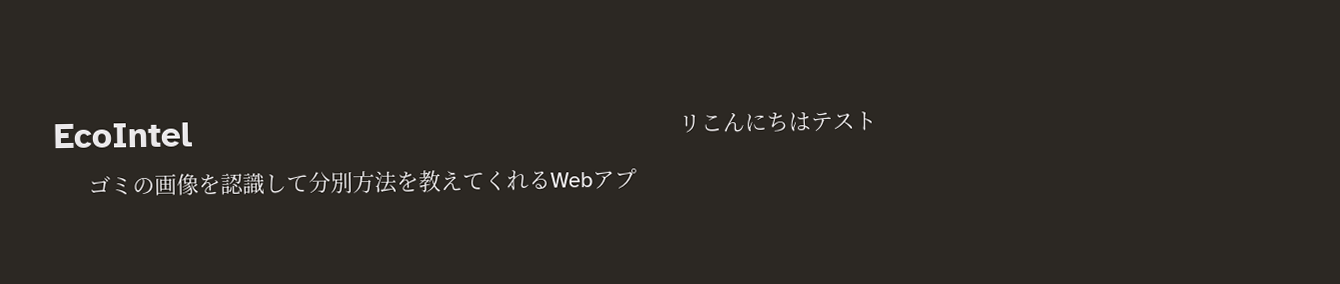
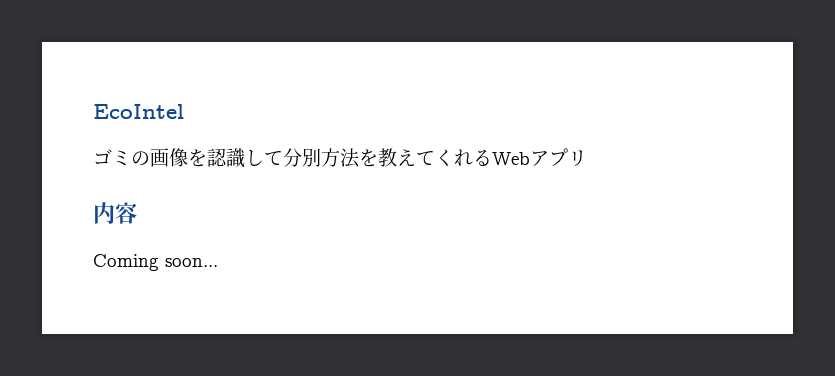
[700,111,877,133] こんにちはテスト -> [93,202,137,224] [93,254,218,271] // 内容 // Coming soon...

